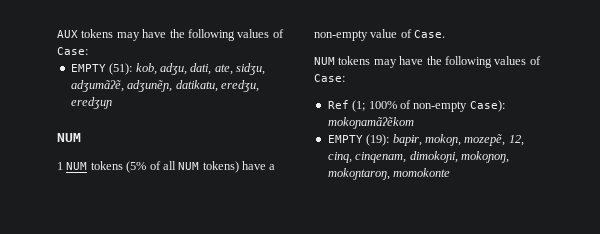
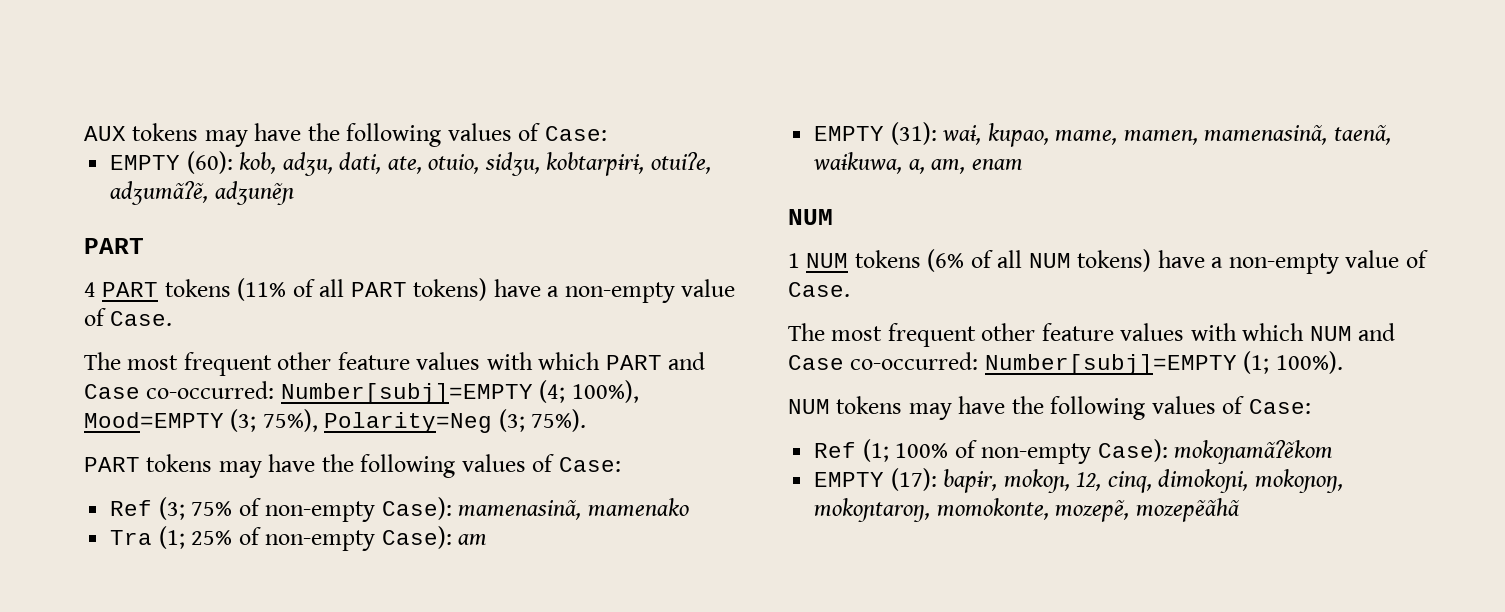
[109,63,133,75] (51): -> [186,151,233,174] (60):
[236,63,265,75] [70,80,259,92] [70,97,112,109] sidʒu, adʒumãʔẽ, adʒunẽɲ, datikatu, eredʒu, eredʒuɲ -> [428,152,711,176] [110,181,294,205] [84,238,144,254] [84,278,736,303] [84,308,173,326] [84,352,706,376] [84,380,639,404] [84,409,587,433] [84,454,621,478] [110,497,689,522] [110,526,488,551] [814,122,1391,147] [813,152,1023,174] otuio, sidʒu, kobtarpɨrɨ, otuiʔe, adʒumãʔẽ, adʒunẽɲ // PART // 4 PART tokens (11% of all PART tokens) have a non-empty value of Case. // The most frequent other feature values with which PART and Case co-occurred: Number[subj]=EMPTY (4; 100%), Mood=EMPTY (3; 75%), Polarity=Neg (3; 75%). // PART tokens may have the following values of Case: // Ref (3; 75% of non-empty Case): mamenasinã, mamenako // Tra (1; 25% of non-empty Case): am // EMPTY (31): waɨ, kupao, mame, mamen, mamenasinã, taenã, waɨkuwa, a, am, enam
[126,161,147,173] (5% -> [927,249,965,272] (6%
(446, 34) none -> [788,323,1396,347] [788,351,1343,375] // The most frequent other feature values with which NUM and Case co-occurred: Number[subj]=EMPTY (1; 100%).
[366,134,390,146] (19): -> [890,468,937,491] (17):
[464,134,506,146] mozepẽ, -> (1070, 481) none
[355,152,407,163] cinqenam, -> (1152, 482) none
[393,168,451,177] momokonte -> [936,498,1239,522] momokonte, mozepẽ, mozepẽãhã

